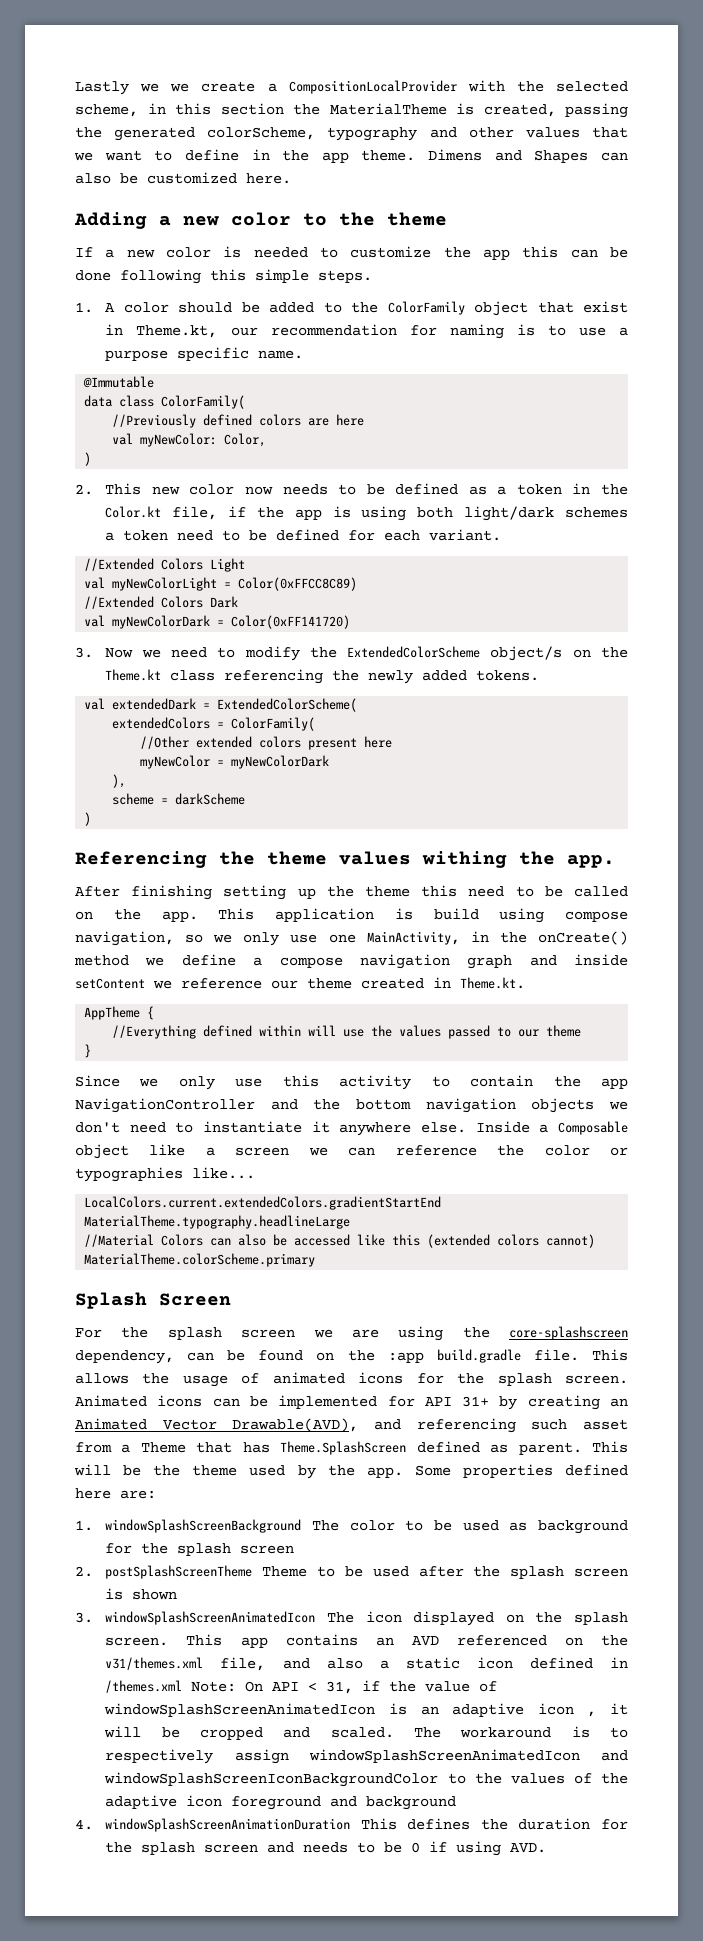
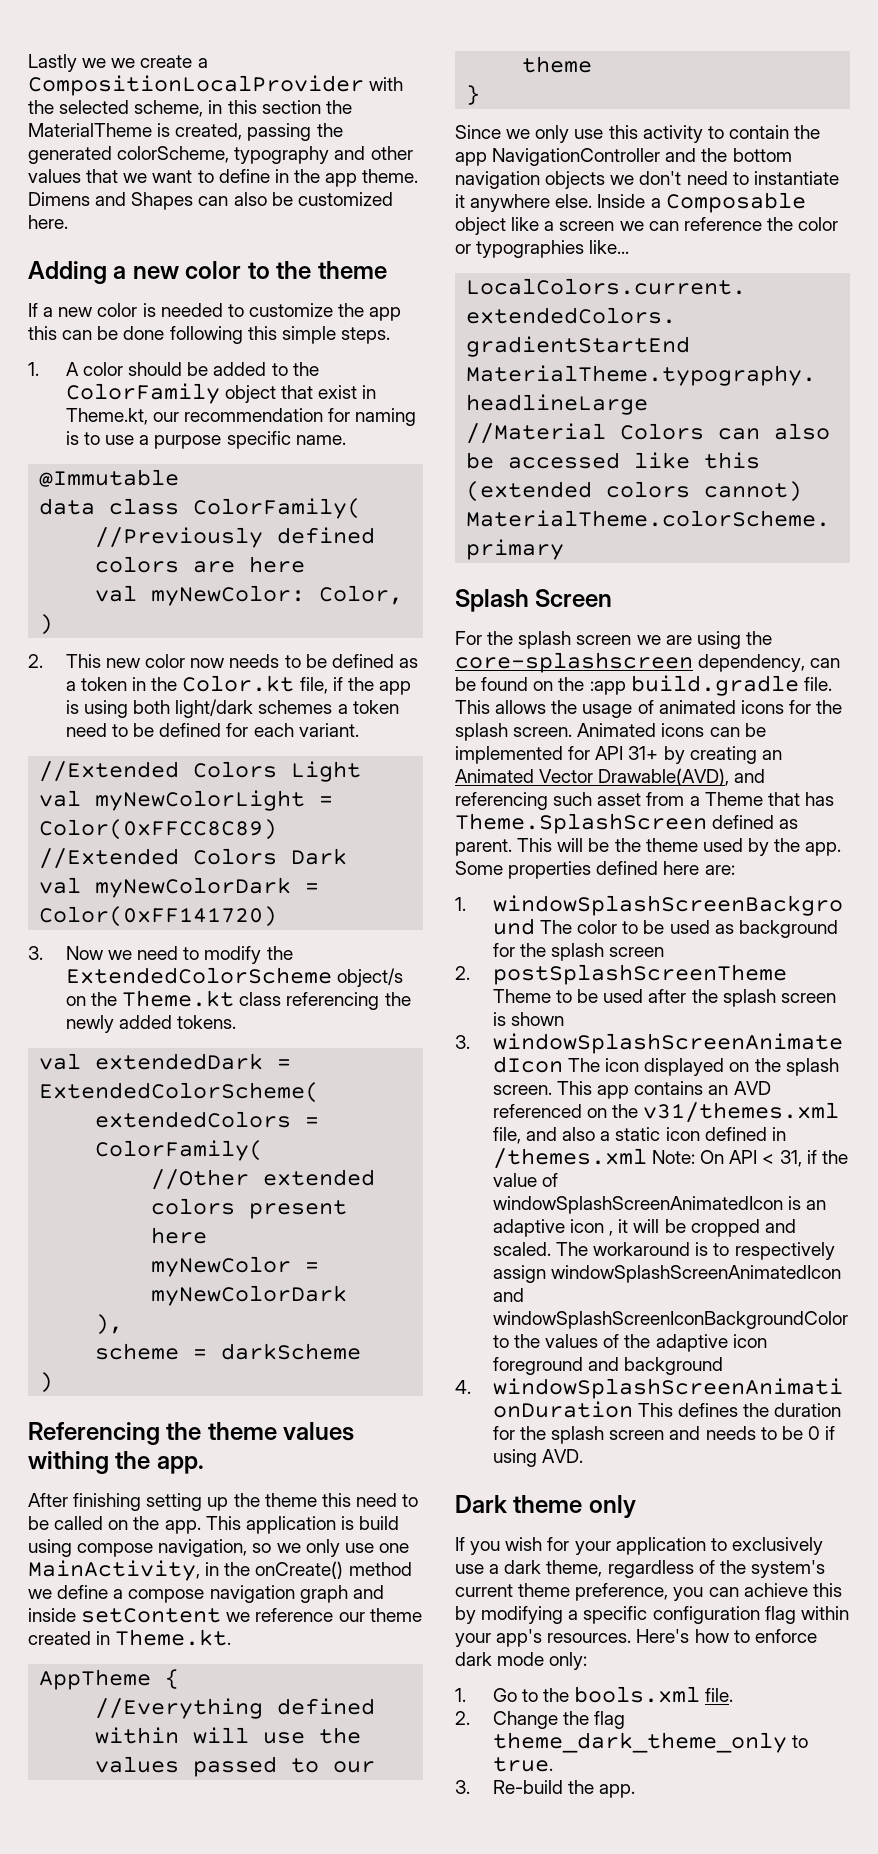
(547, 1848) none -> [455,1495,636,1518] [455,1537,823,1555] [455,1560,825,1578] [455,1583,842,1601] [455,1606,849,1624] [455,1629,817,1647] [455,1652,588,1670] [455,1686,734,1703] [455,1711,626,1729] [492,1732,809,1753] [492,1757,553,1772] [455,1780,636,1798] // Dark theme only // If you wish for your application to exclusively use a dark theme, regardless of the system's current theme preference, you can achieve this by modifying a specific configuration flag within your app's resources. Here's how to enforce dark mode only: // 1. Go to the bools.xml file. // 2. Change the flag theme_dark_theme_only to true. // 3. Re-build the app.

